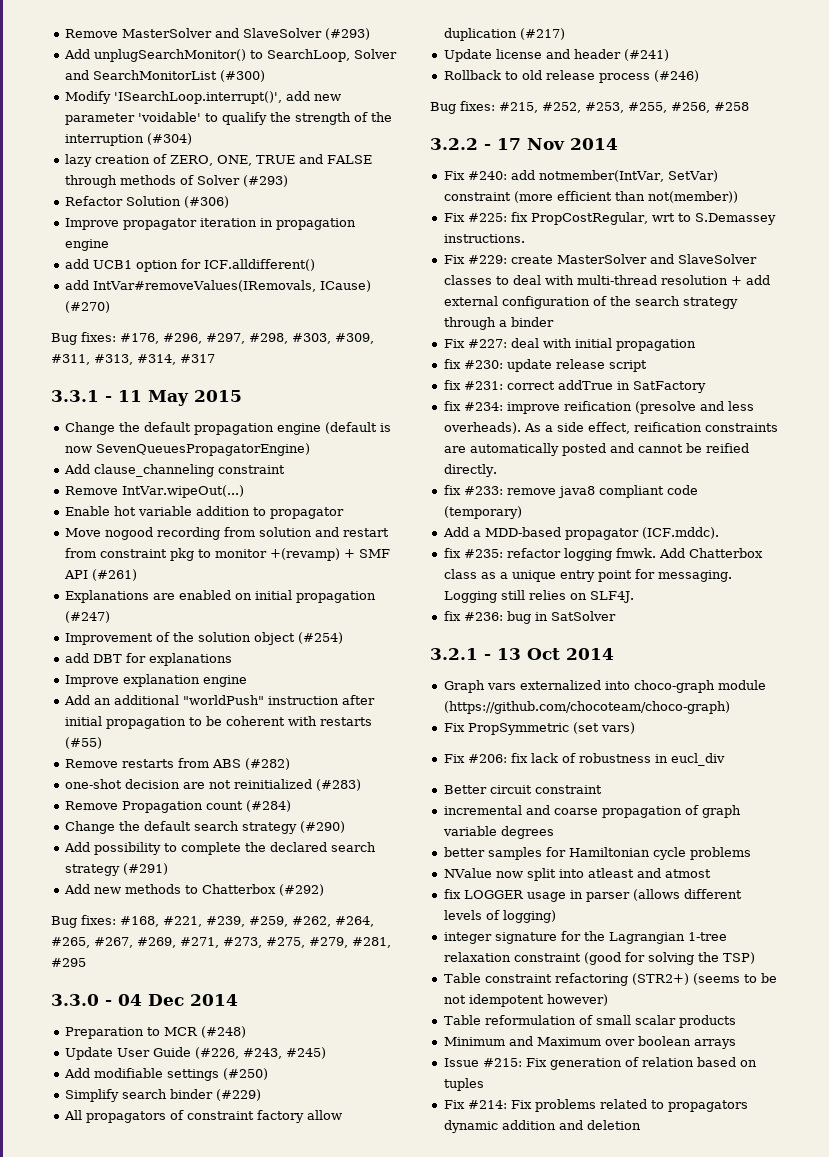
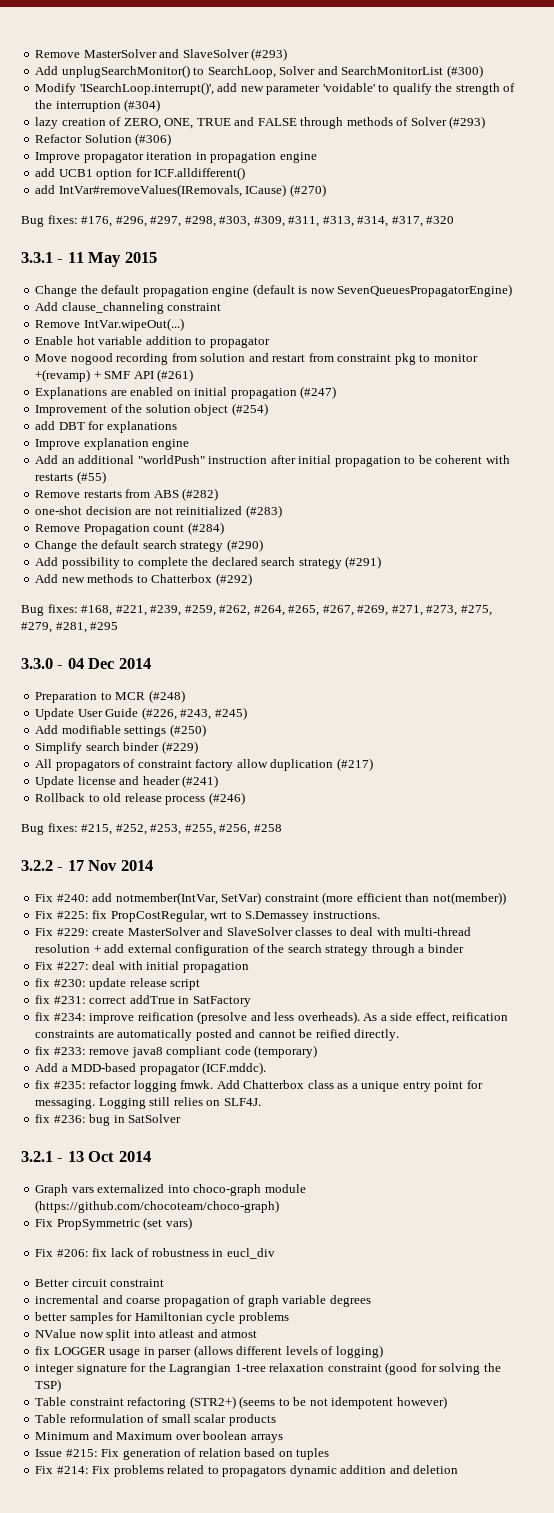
[180,354,215,363] #317 -> [391,216,455,227] #317, #320

